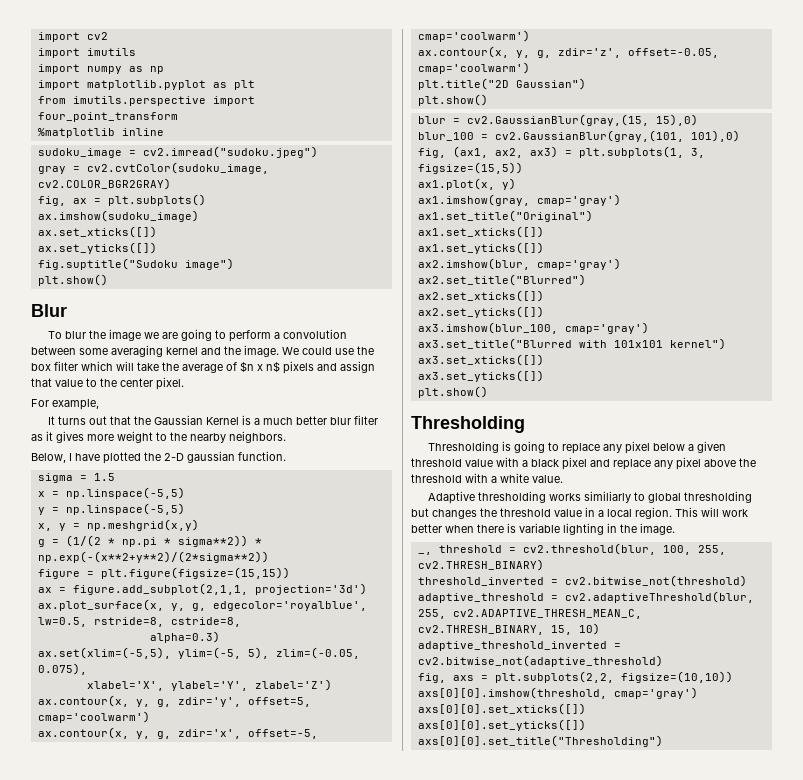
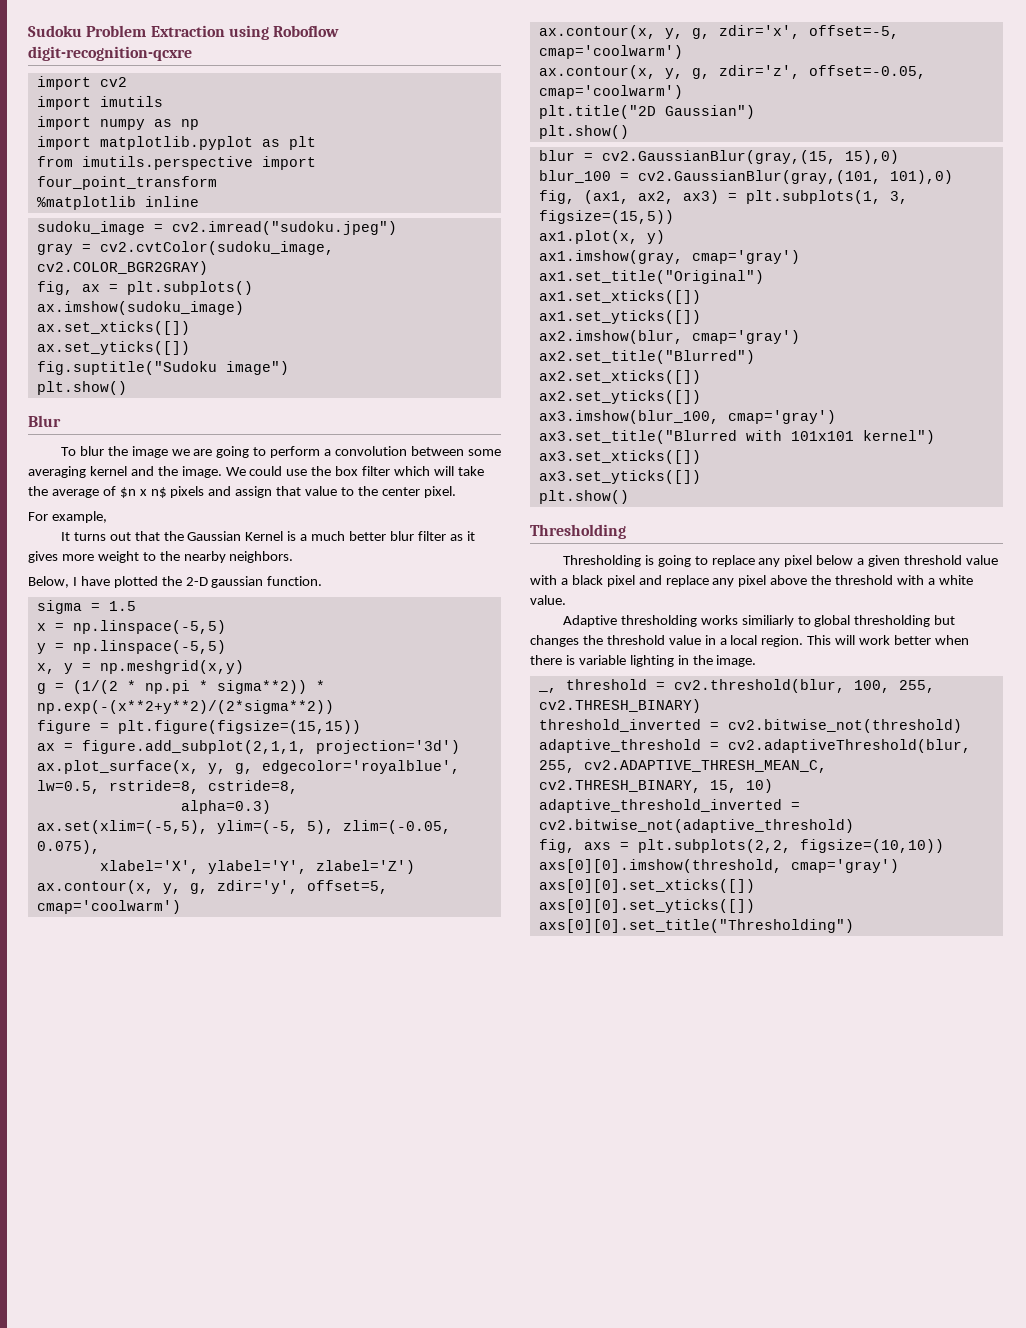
(37, 37) none -> [28,25,340,40] [28,46,192,61] Sudoku Problem Extraction using Roboflow digit-recognition-qcxre //

